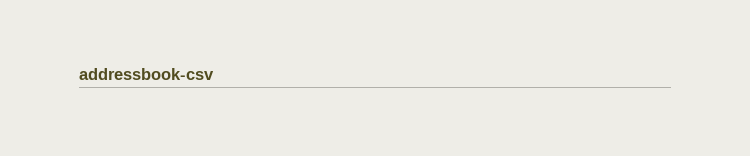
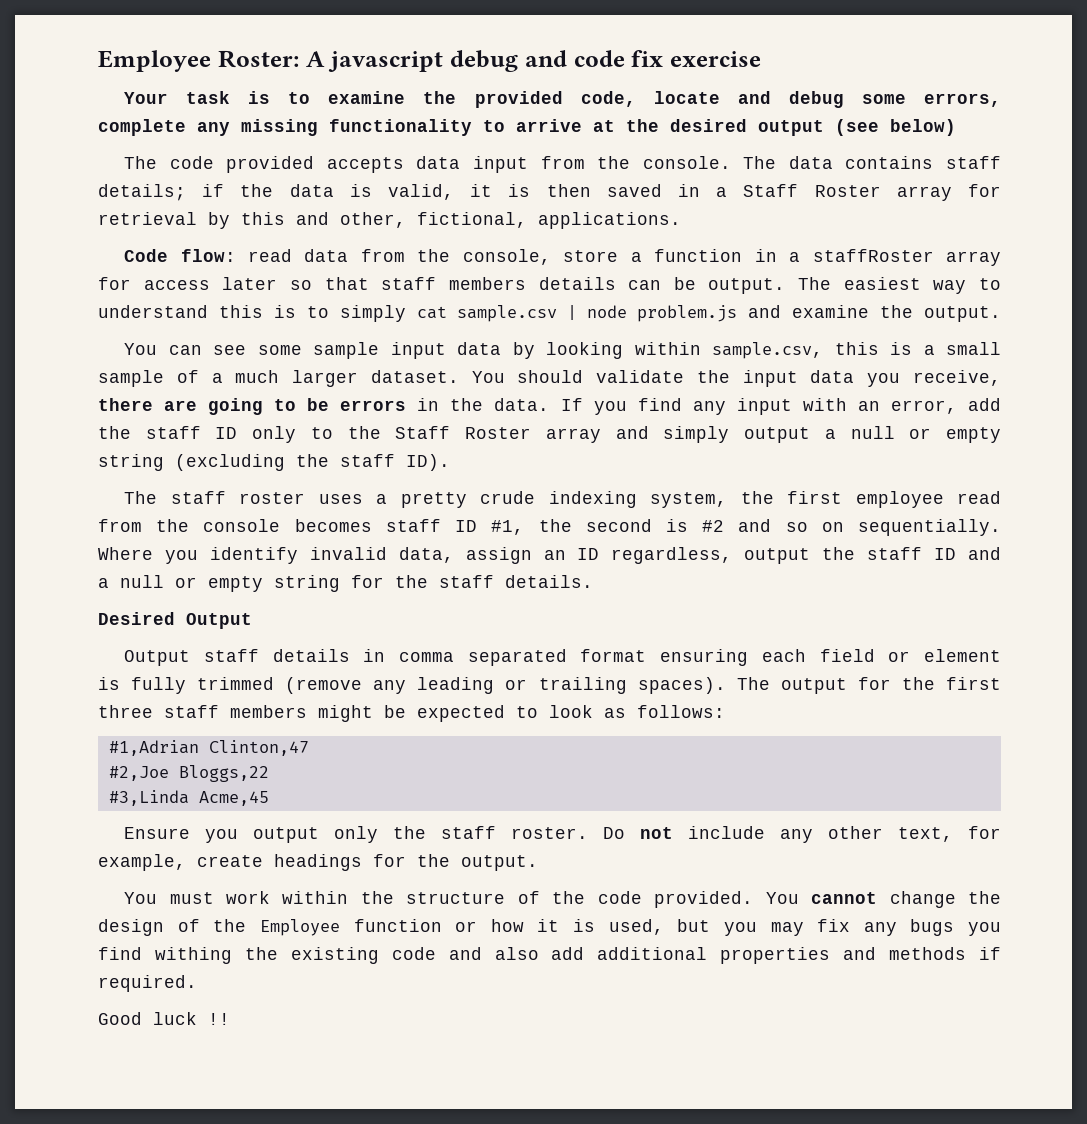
[79,68,214,80] addressbook-csv -> [98,50,761,72] [124,91,1001,108] [98,119,956,136] [124,156,1001,173] [98,184,1002,201] [98,212,681,229] [124,249,1001,266] [98,277,1001,294] [98,305,1001,322] [124,342,1001,359] [98,370,1001,387] [98,398,1001,415] [98,426,1002,443] [98,454,450,471] [124,491,1001,508] [98,519,1001,536] [98,547,1001,564] [98,575,593,592] [98,612,252,629] [124,649,1001,666] [98,677,1002,694] [98,705,725,722] [108,740,309,756] [108,765,269,782] [108,790,269,806] [124,826,1001,843] [98,854,538,871] [124,891,1001,908] [98,919,1001,936] [98,947,1001,964] [98,975,197,992] [98,1012,230,1025] Employee Roster: A javascript debug and code fix exercise // Your task is to examine the provided code, locate and debug some errors, complete any missing functionality to arrive at the desired output (see below) // The code provided accepts data input from the console. The data contains staff details; if the data is valid, it is then saved in a Staff Roster array for retrieval by this and other, fictional, applications. // Code flow: read data from the console, store a function in a staffRoster array for access later so that staff members details can be output. The easiest way to understand this is to simply cat sample.csv | node problem.js and examine the output. // You can see some sample input data by looking within sample.csv, this is a small sample of a much larger dataset. You should validate the input data you receive, there are going to be errors in the data. If you find any input with an error, add the staff ID only to the Staff Roster array and simply output a null or empty string (excluding the staff ID). // The staff roster uses a pretty crude indexing system, the first employee read from the console becomes staff ID #1, the second is #2 and so on sequentially. Where you identify invalid data, assign an ID regardless, output the staff ID and a null or empty string for the staff details. // Desired Output // Output staff details in comma separated format ensuring each field or element is fully trimmed (remove any leading or trailing spaces). The output for the first three staff members might be expected to look as follows: // #1,Adrian Clinton,47 // #2,Joe Bloggs,22 // #3,Linda Acme,45 // Ensure you output only the staff roster. Do not include any other text, for example, create headings for the output. // You must work within the structure of the code provided. You cannot change the design of the Employee function or how it is used, but you may fix any bugs you find withing the existing code and also add additional properties and methods if required. // Good luck !!

